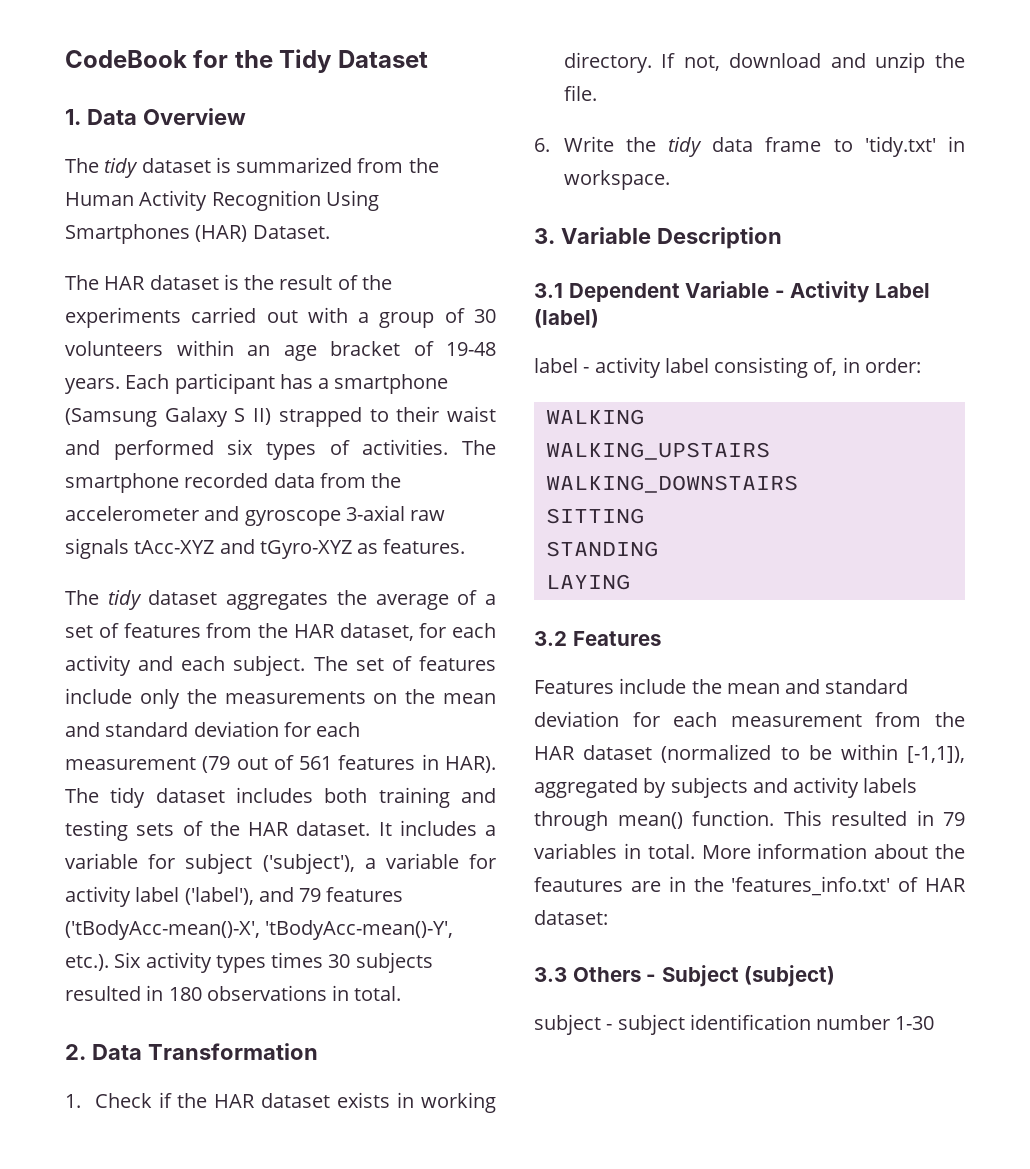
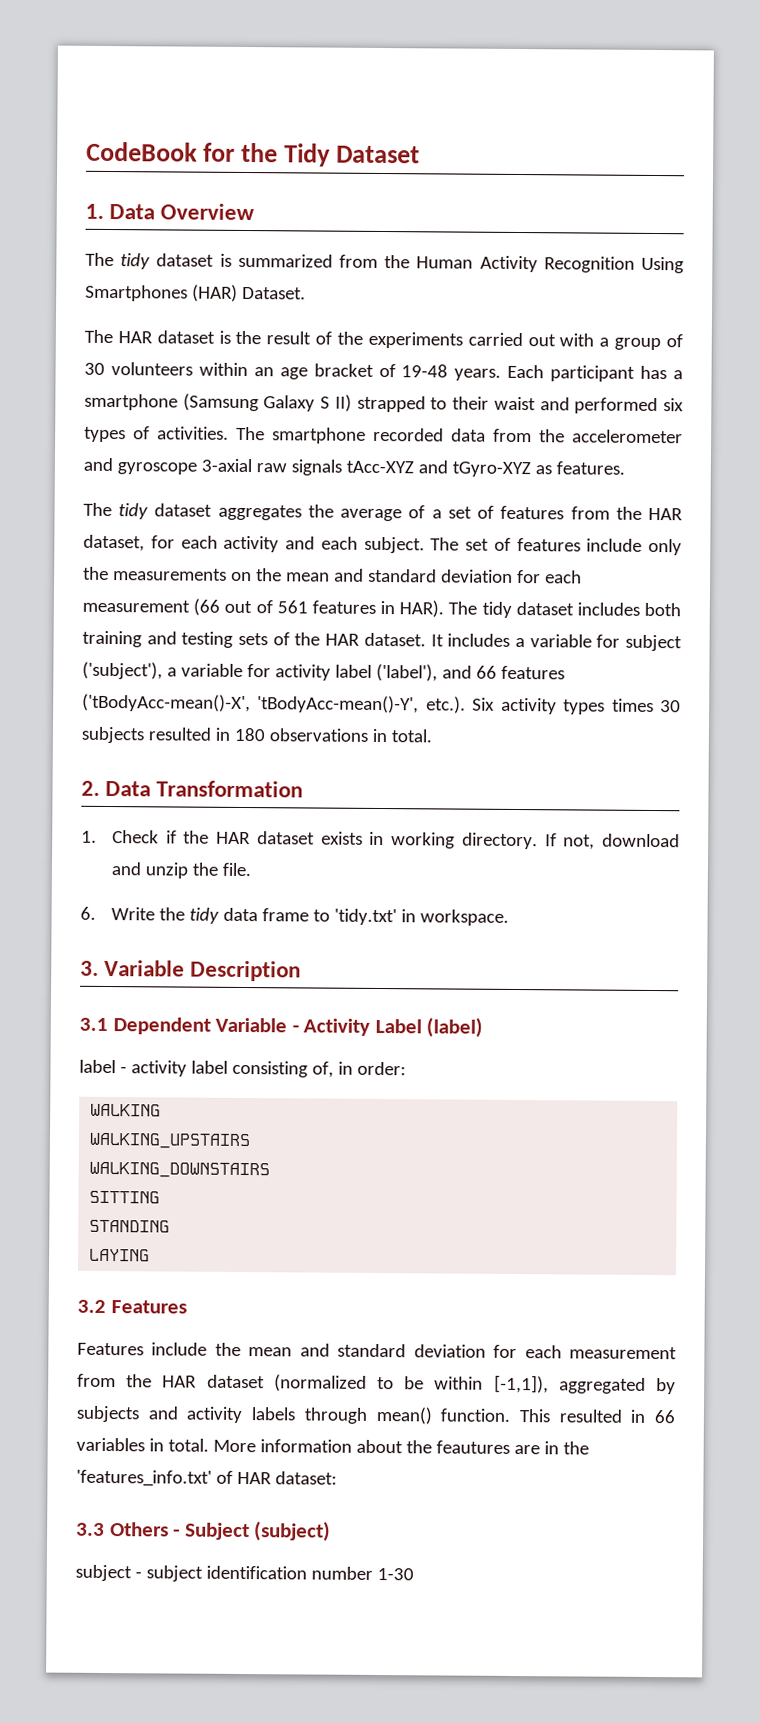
[202,756,231,773] (79 -> [193,598,221,616] (66
[299,888,322,902] 79 -> [475,665,497,679] 66
[943,812,965,826] 79 -> [654,1410,675,1424] 66

